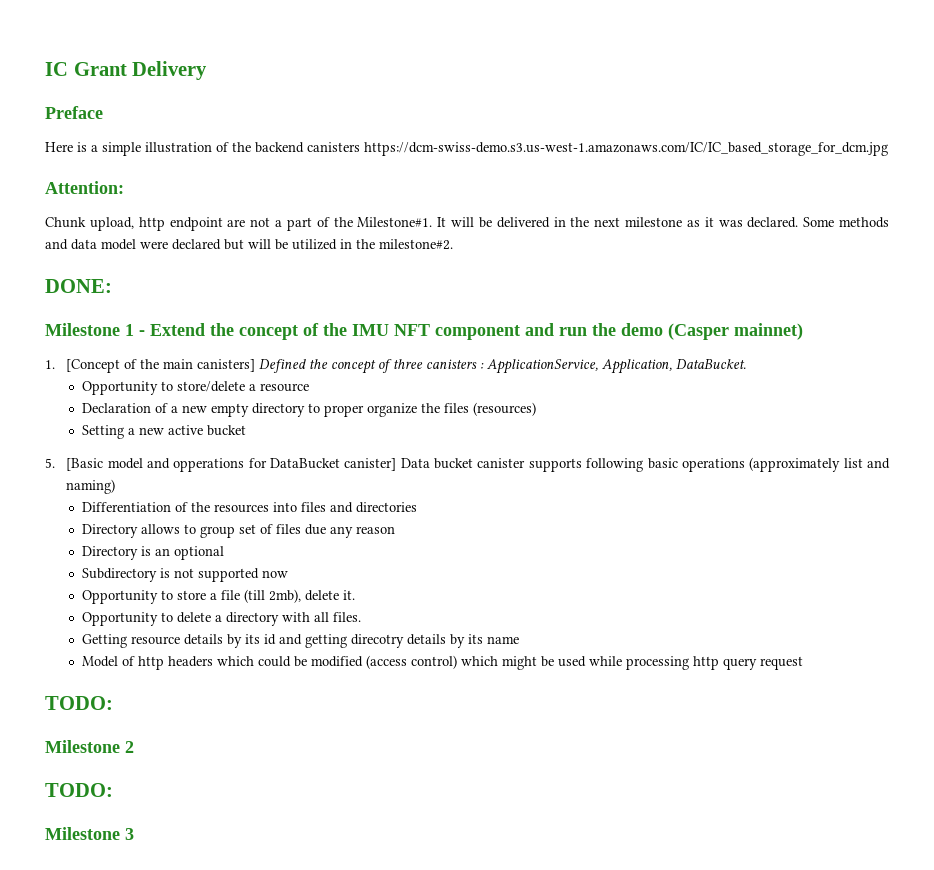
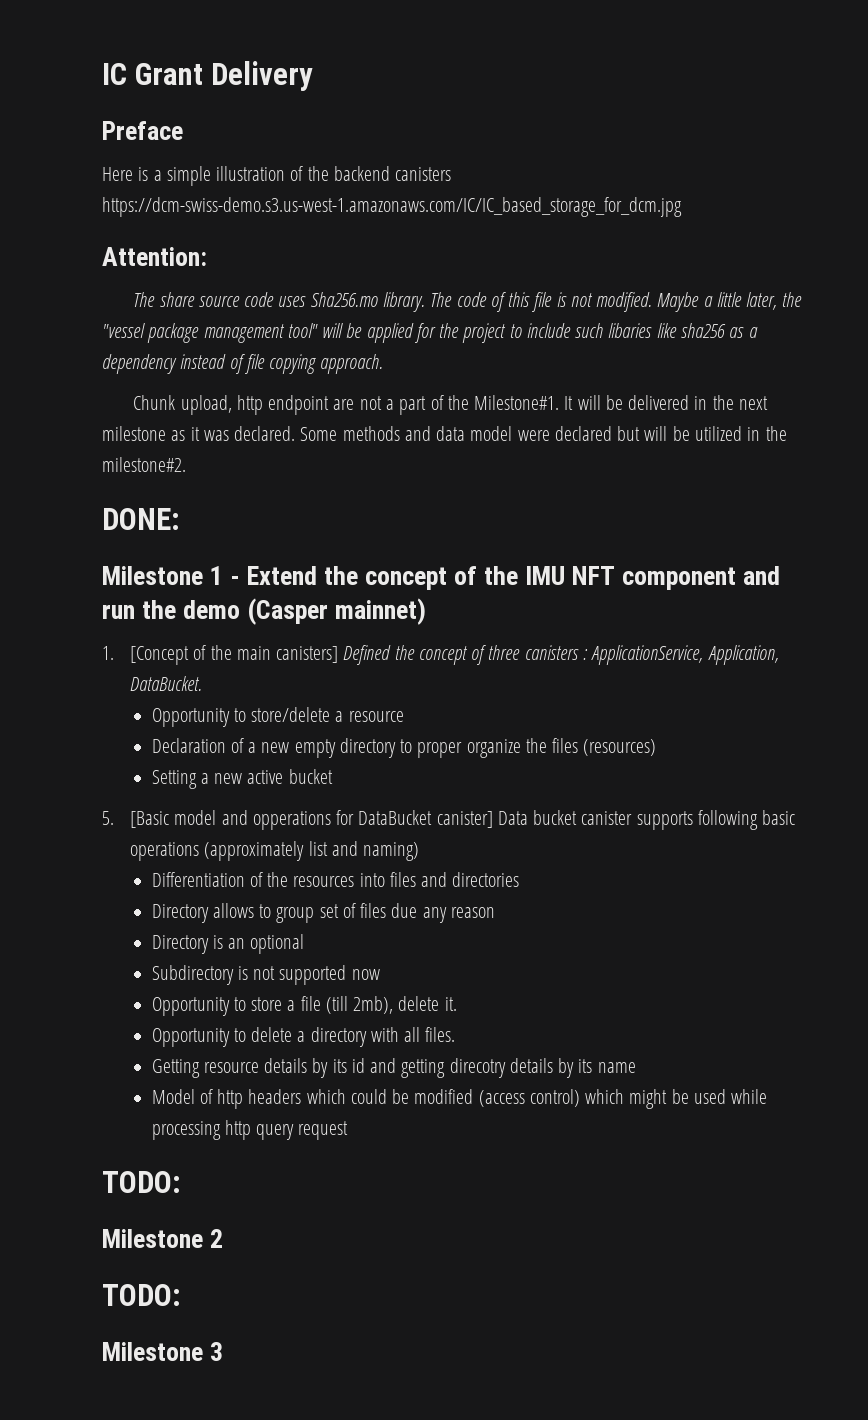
(124, 187) none -> [133,292,803,312] [102,323,758,343] [102,354,384,374] // The share source code uses Sha256.mo library. The code of this file is not modified. Maybe a little later, the "vessel package management tool" will be applied for the project to include such libaries like sha256 as a dependency instead of file copying approach.

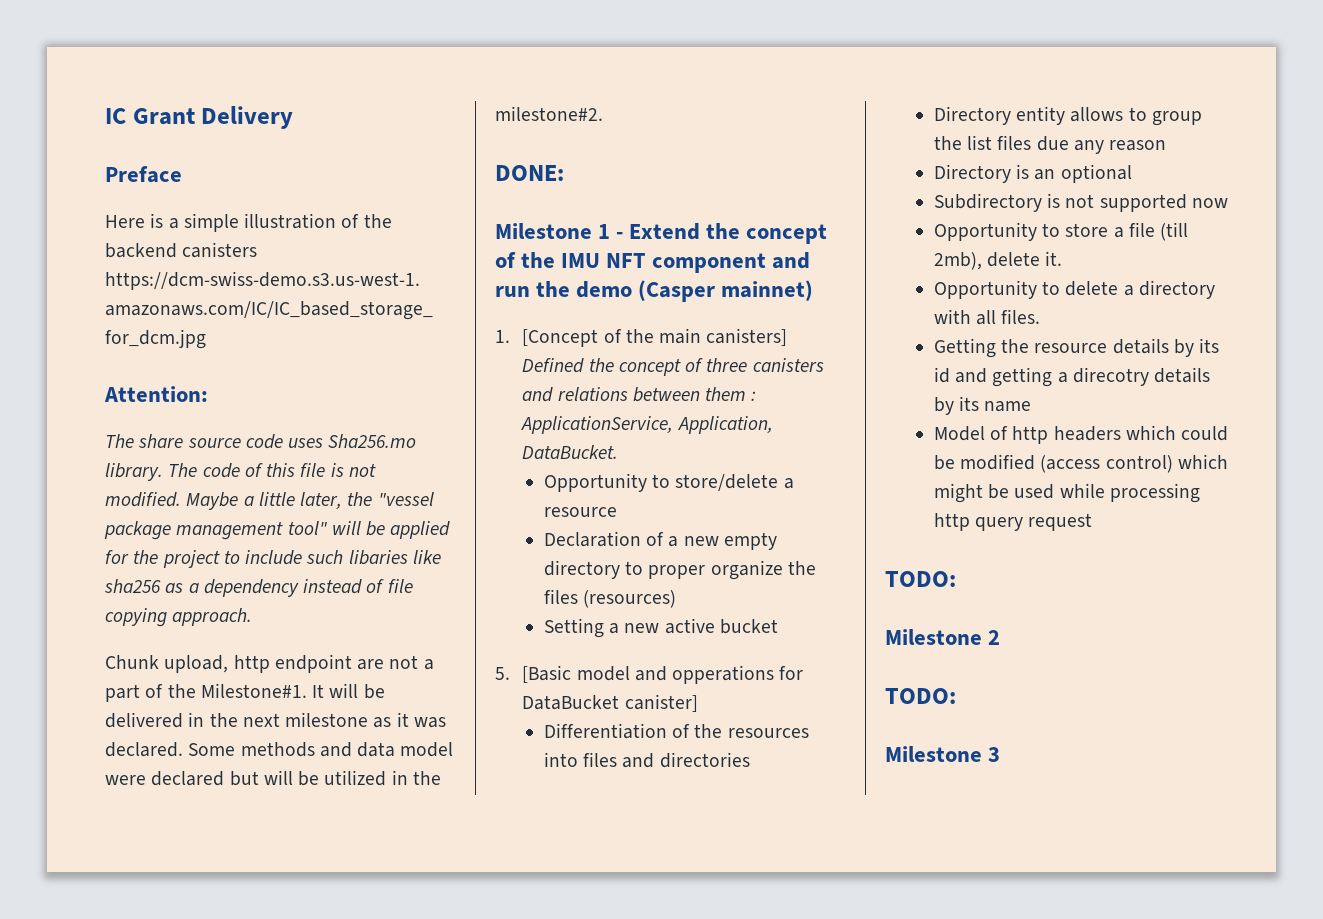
(579, 652) none -> [522,387,747,402] and relations between them
[497,810,796,830] [130,841,420,861] Data bucket canister supports following basic operations (approximately list and naming) -> (698, 703) none
(209, 913) none -> [1016,106,1066,125] entity
[319,903,356,918] set of -> [933,135,993,150] the list
(200, 1068) none -> [1001,339,1030,353] the
(446, 1068) none -> [1057,372,1068,383] a

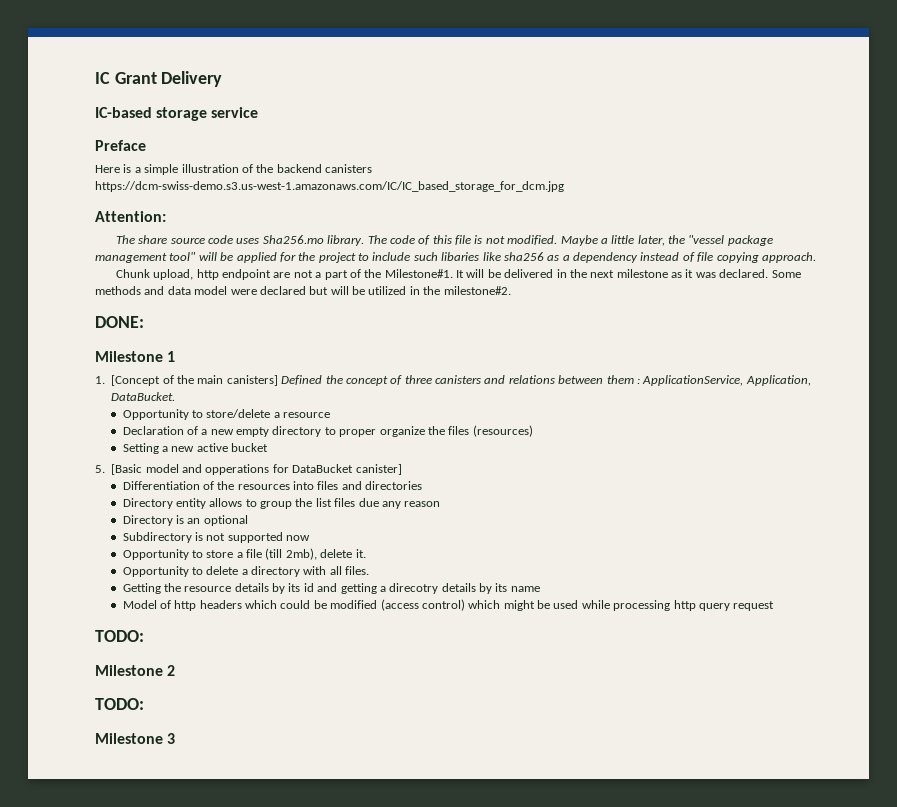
(294, 117) none -> [95,107,259,121] // IC-based storage service
[616,223,828,244] [495,252,811,273] [495,280,814,302] - Extend the concept of the IMU NFT component and run the demo (Casper mainnet) -> (176, 356) none

